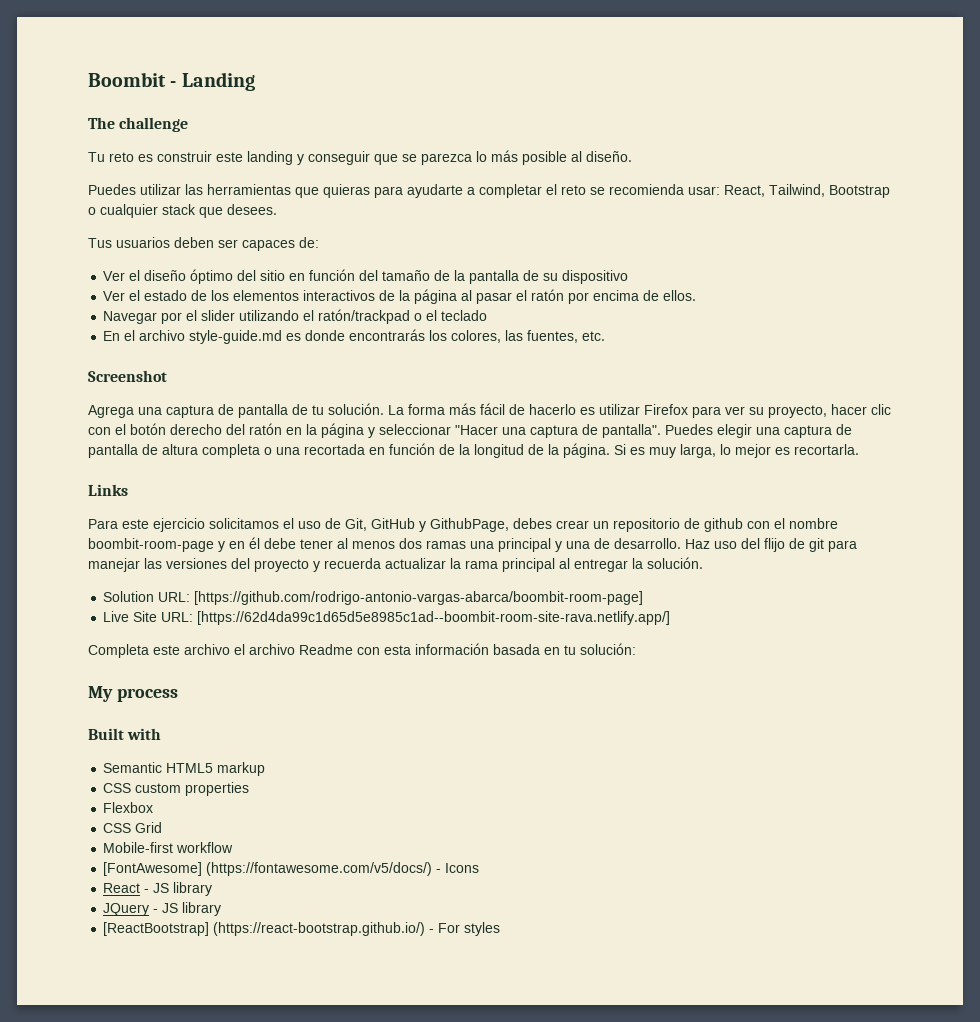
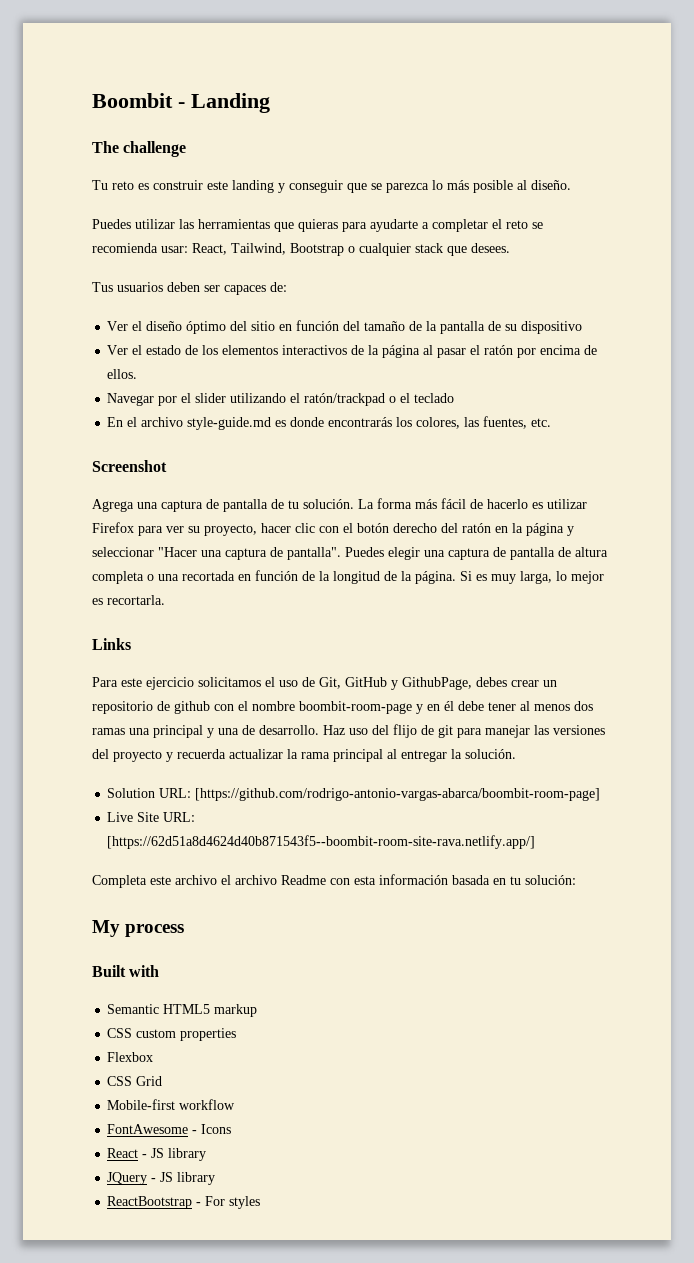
[197,611,671,625] [https://62d4da99c1d65d5e8985c1ad--boombit-room-site-rava.netlify.app/] -> [107,835,536,849] [https://62d51a8d4624d40b871543f5--boombit-room-site-rava.netlify.app/]
[103,862,433,876] [FontAwesome] (https://fontawesome.com/v5/docs/) -> [107,1124,189,1134] FontAwesome
[103,922,426,936] [ReactBootstrap] (https://react-bootstrap.github.io/) -> [107,1196,193,1209] ReactBootstrap

